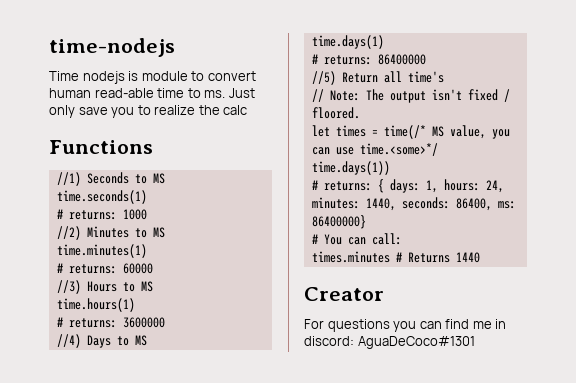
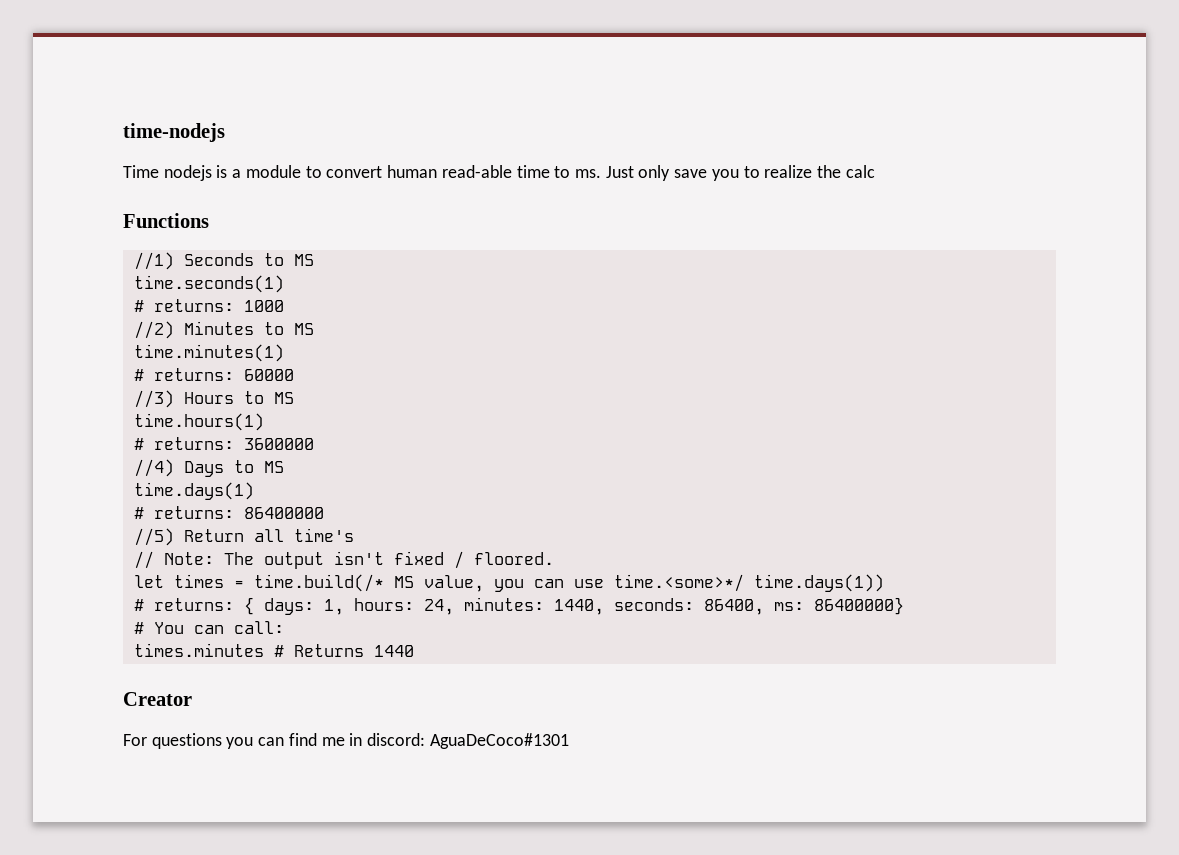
(139, 76) none -> [232,169,242,178] a
[383,125,426,139] time(/* -> [253,574,384,592] time.build(/*

